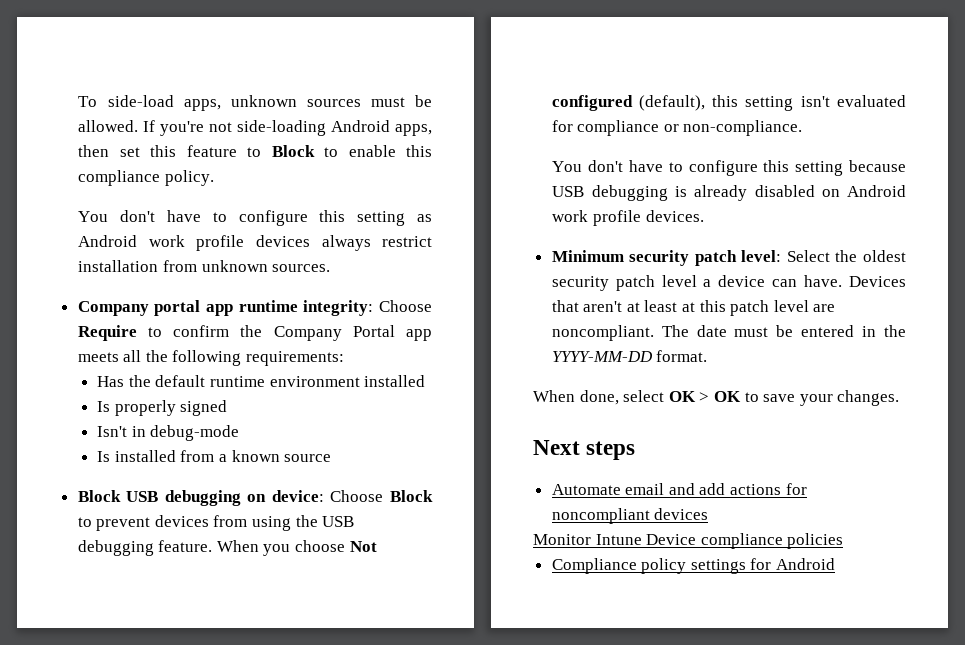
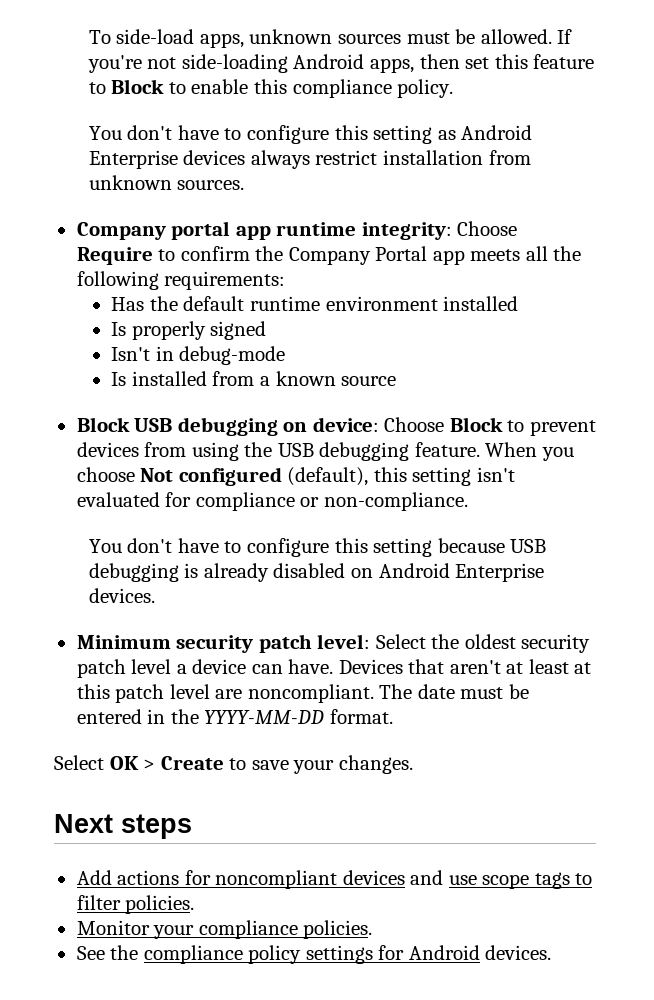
[148,235,245,251] work profile -> [88,150,178,169] Enterprise
[552,210,642,226] work profile -> [455,563,545,582] Enterprise
[533,390,665,405] When done, select -> [54,755,104,770] Select
[713,391,741,402] OK -> [160,756,224,770] Create
[551,483,726,495] Automate email and add -> [76,870,112,885] Add
[533,533,844,549] [551,558,637,574] // Monitor Intune Device compliance policies // Compliance -> [410,870,593,889] [76,895,195,914] [76,920,373,939] [76,945,243,964] and use scope tags to filter policies. // Monitor your compliance policies. // See the compliance
(836, 564) none -> [485,945,552,960] devices.

